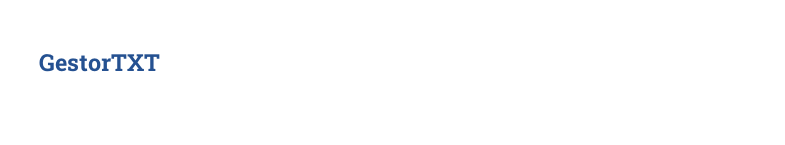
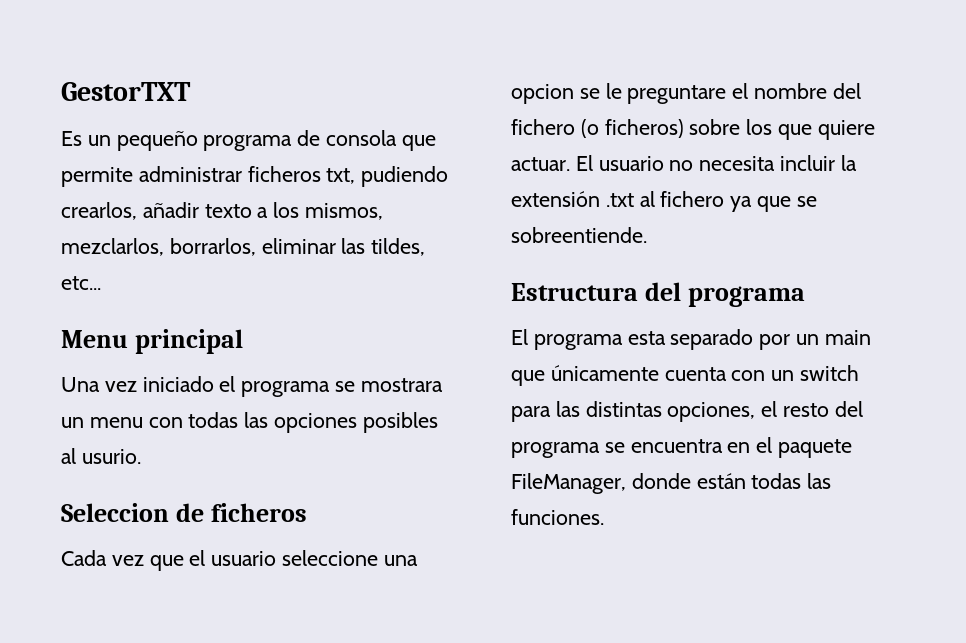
(160, 63) none -> [61,130,436,151] [61,166,449,187] [61,202,384,220] [61,238,426,256] [61,276,101,290] [61,329,244,354] [61,376,443,397] [61,412,438,433] [61,448,141,464] [61,503,308,522] [61,550,418,571] [511,83,861,104] [511,119,875,140] [511,155,857,171] [511,191,817,212] [511,227,647,243] [511,282,806,307] [511,329,871,350] [511,365,860,386] [511,401,863,422] [511,437,853,458] [511,473,832,494] [511,509,604,525] // Es un pequeño programa de consola que permite administrar ficheros txt, pudiendo crearlos, añadir texto a los mismos, mezclarlos, borrarlos, eliminar las tildes, etc... // Menu principal // Una vez iniciado el programa se mostrara un menu con todas las opciones posibles al usurio. // Seleccion de ficheros // Cada vez que el usuario seleccione una opcion se le preguntare el nombre del fichero (o ficheros) sobre los que quiere actuar. El usuario no necesita incluir la extensión .txt al fichero ya que se sobreentiende. // Estructura del programa // El programa esta separado por un main que únicamente cuenta con un switch para las distintas opciones, el resto del programa se encuentra en el paquete FileManager, donde están todas las funciones.

